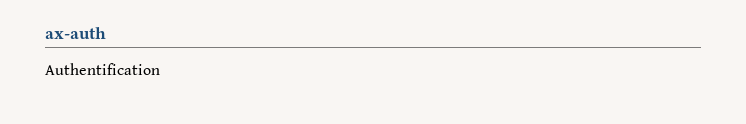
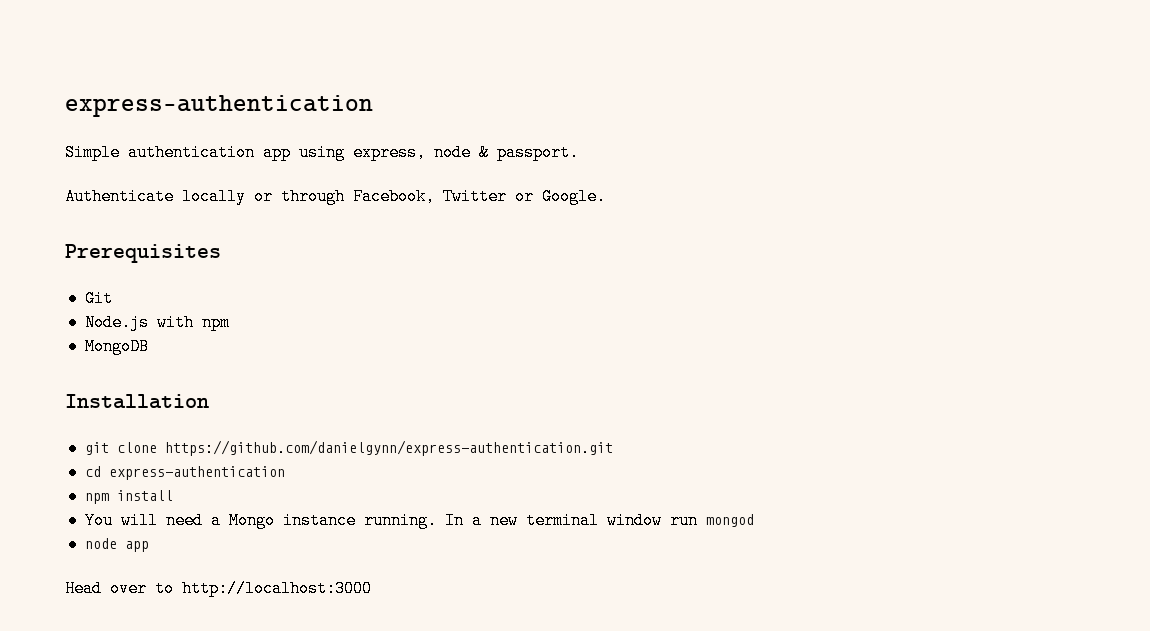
[45,27,106,39] [45,63,160,75] ax-auth // Authentification -> [65,95,373,117] [65,144,579,161] [65,188,606,205] [65,244,221,263] [84,290,113,307] [84,314,230,331] [84,338,149,355] [65,394,209,409] [84,440,613,456] [84,466,285,480] [84,490,173,504] [84,512,754,529] [84,538,149,552] [65,580,372,597] express-authentication // Simple authentication app using express, node & passport. // Authenticate locally or through Facebook, Twitter or Google. // Prerequisites // Git // Node.js with npm // MongoDB // Installation // git clone https://github.com/danielgynn/express-authentication.git // cd express-authentication // npm install // You will need a Mongo instance running. In a new terminal window run mongod // node app // Head over to http://localhost:3000

